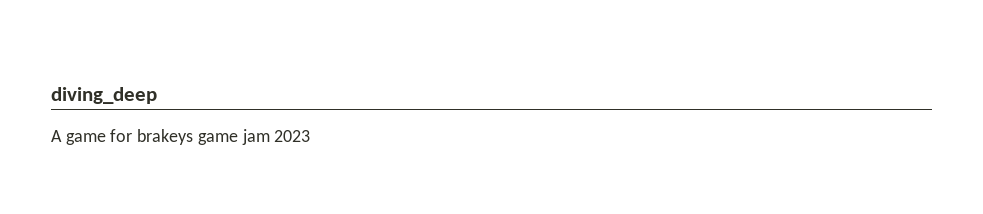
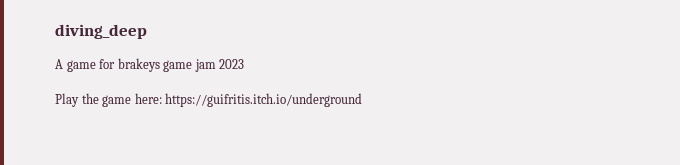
(311, 136) none -> [55,93,363,107] // Play the game here: https://guifritis.itch.io/underground

